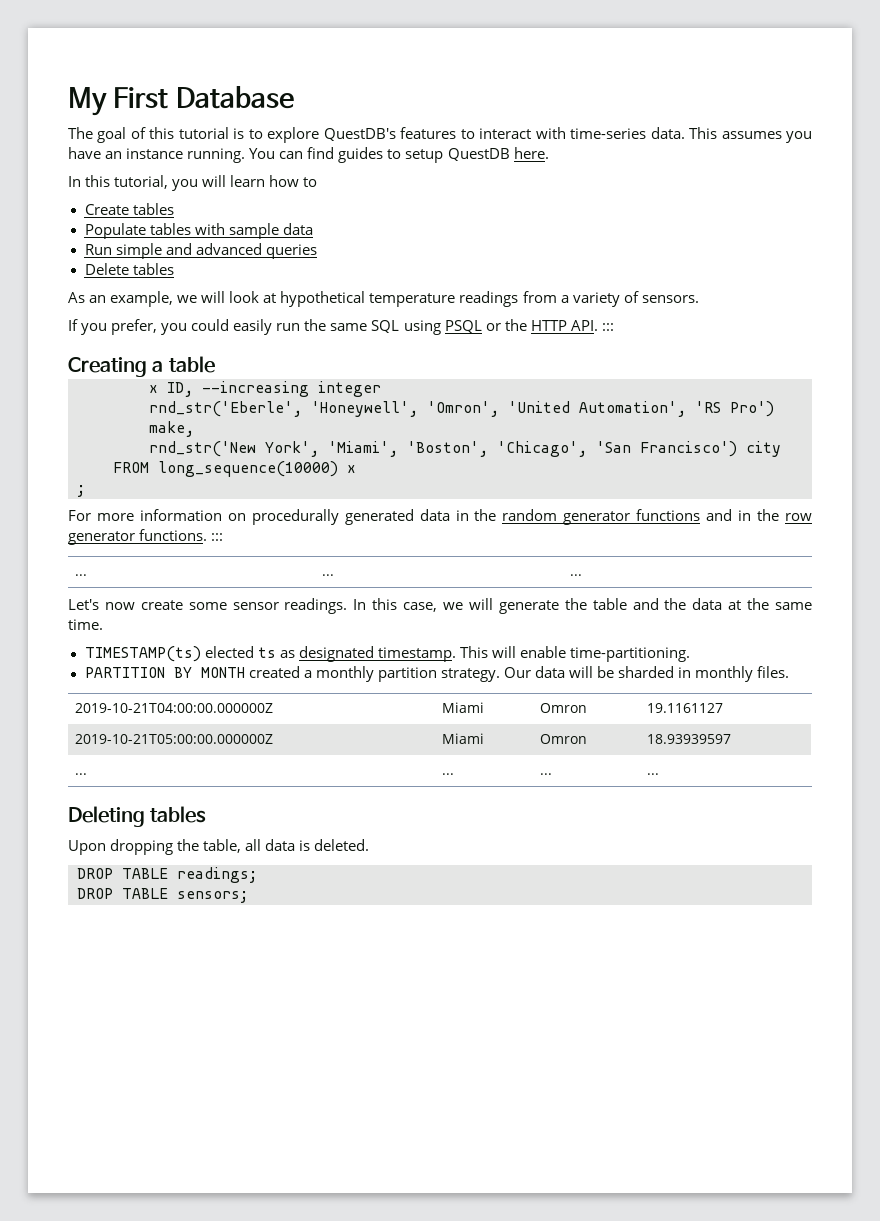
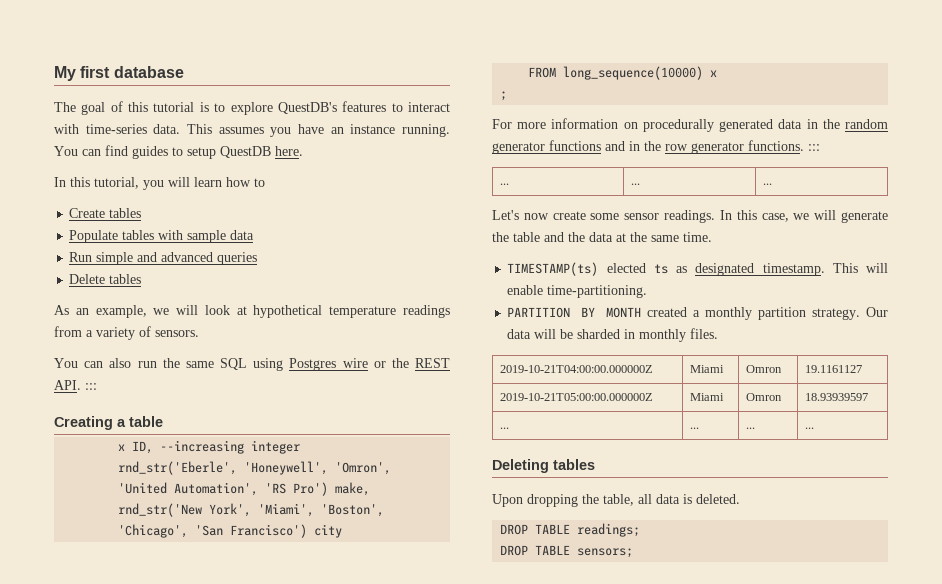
[113,86,294,109] First Database -> [80,66,184,78] first database
[68,319,273,335] If you prefer, you could easily -> [54,358,132,368] You can also
[444,320,482,333] PSQL -> [289,358,368,371] Postgres wire
[530,320,567,331] HTTP -> [415,358,451,368] REST

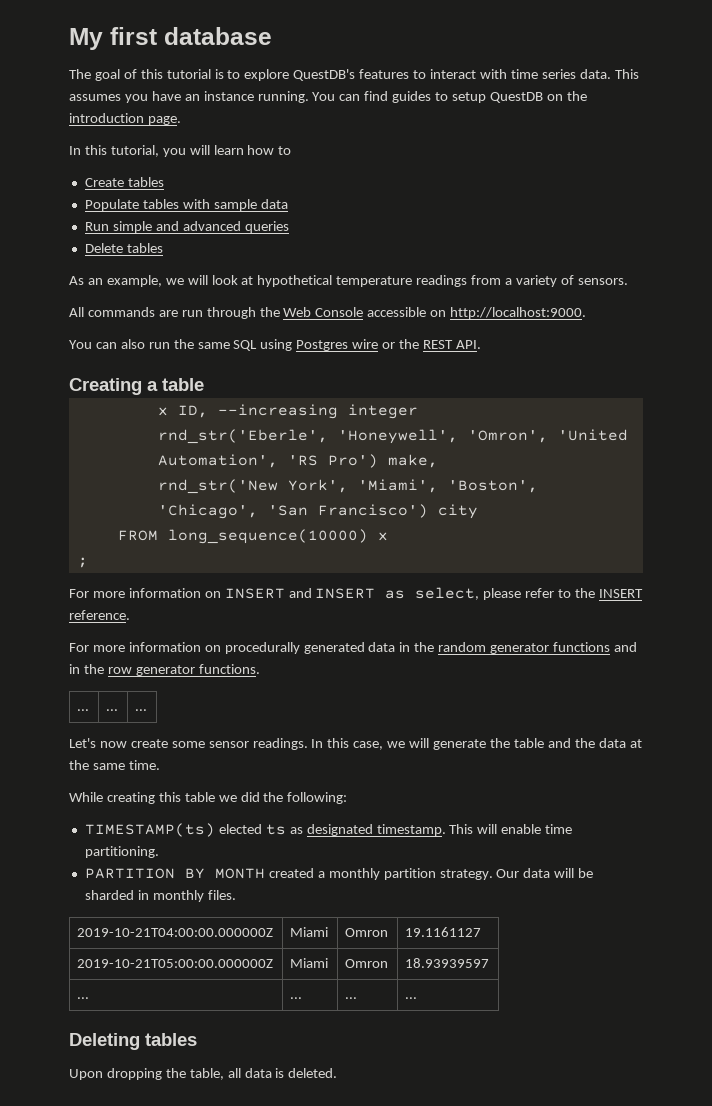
[85,124,147,134] time-series -> [510,69,576,79] time series
[275,146,303,156] here. -> [546,91,587,101] [69,113,181,125] on the introduction page.
(199, 333) none -> [69,307,587,319] // All commands are run through the Web Console accessible on http://localhost:9000.
[85,383,97,390] ::: -> (481, 344) none
(508, 96) none -> [69,587,644,600] [69,610,130,620] // For more information on INSERT and INSERT as select, please refer to the INSERT reference.
[808,144,820,151] ::: -> (260, 669) none
(712, 237) none -> [69,792,348,804] // While creating this table we did the following:
[547,285,648,298] time-partitioning. -> [545,824,573,834] [84,846,159,858] time partitioning.
[500,523,641,537] [500,545,634,558] // DROP TABLE readings; // DROP TABLE sensors; -> (338, 1073) none

